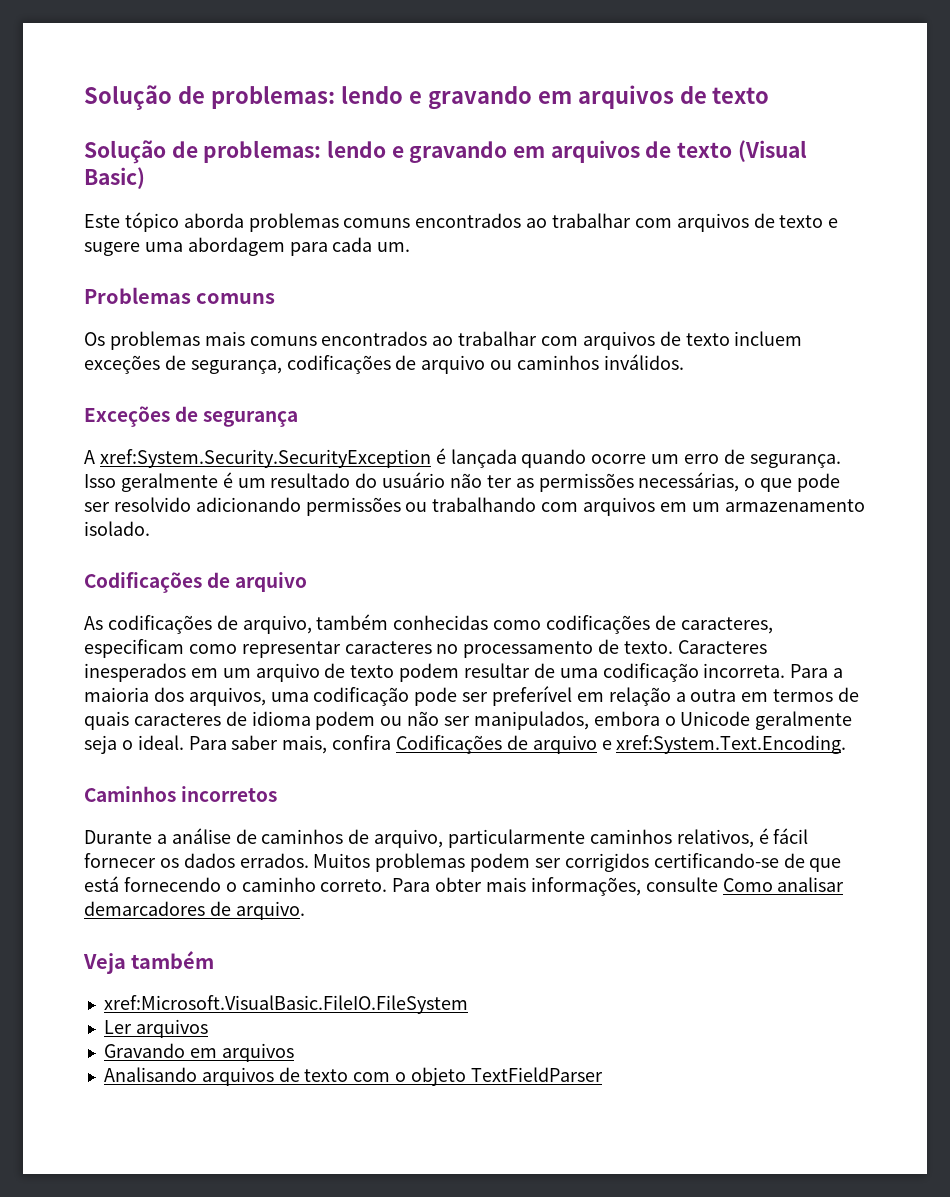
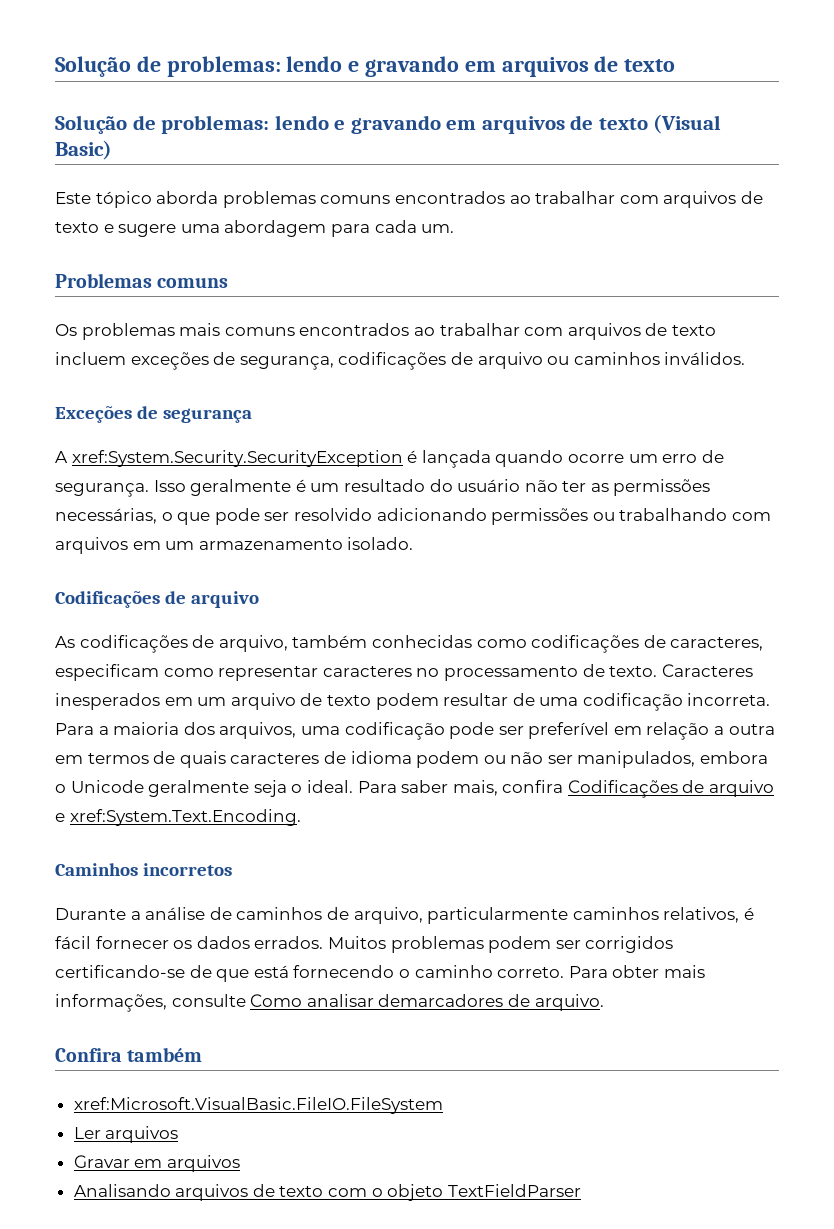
[83,953,126,974] Veja -> [55,1048,122,1062] Confira
[103,1043,185,1058] Gravando -> [73,1155,130,1168] Gravar

